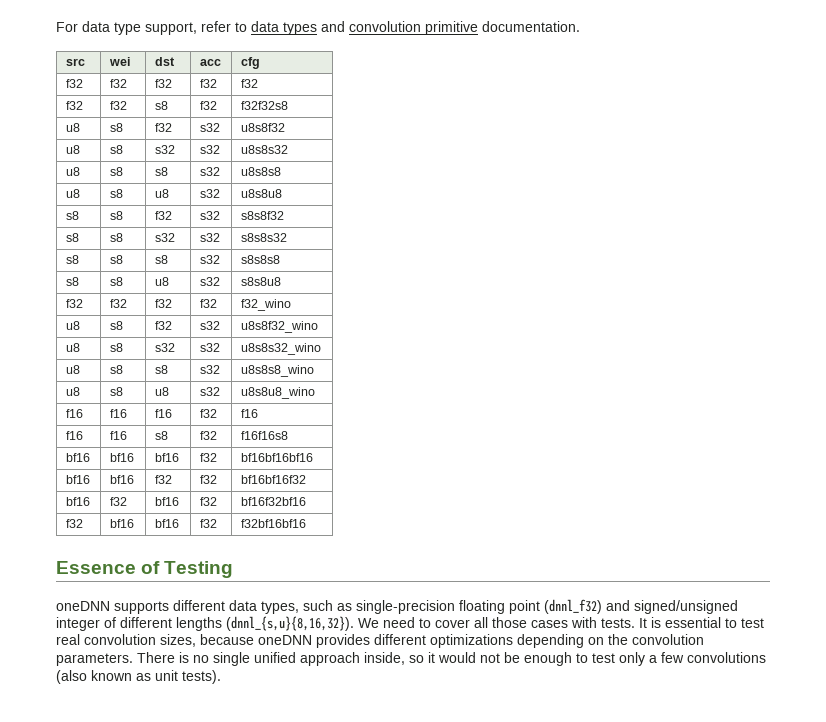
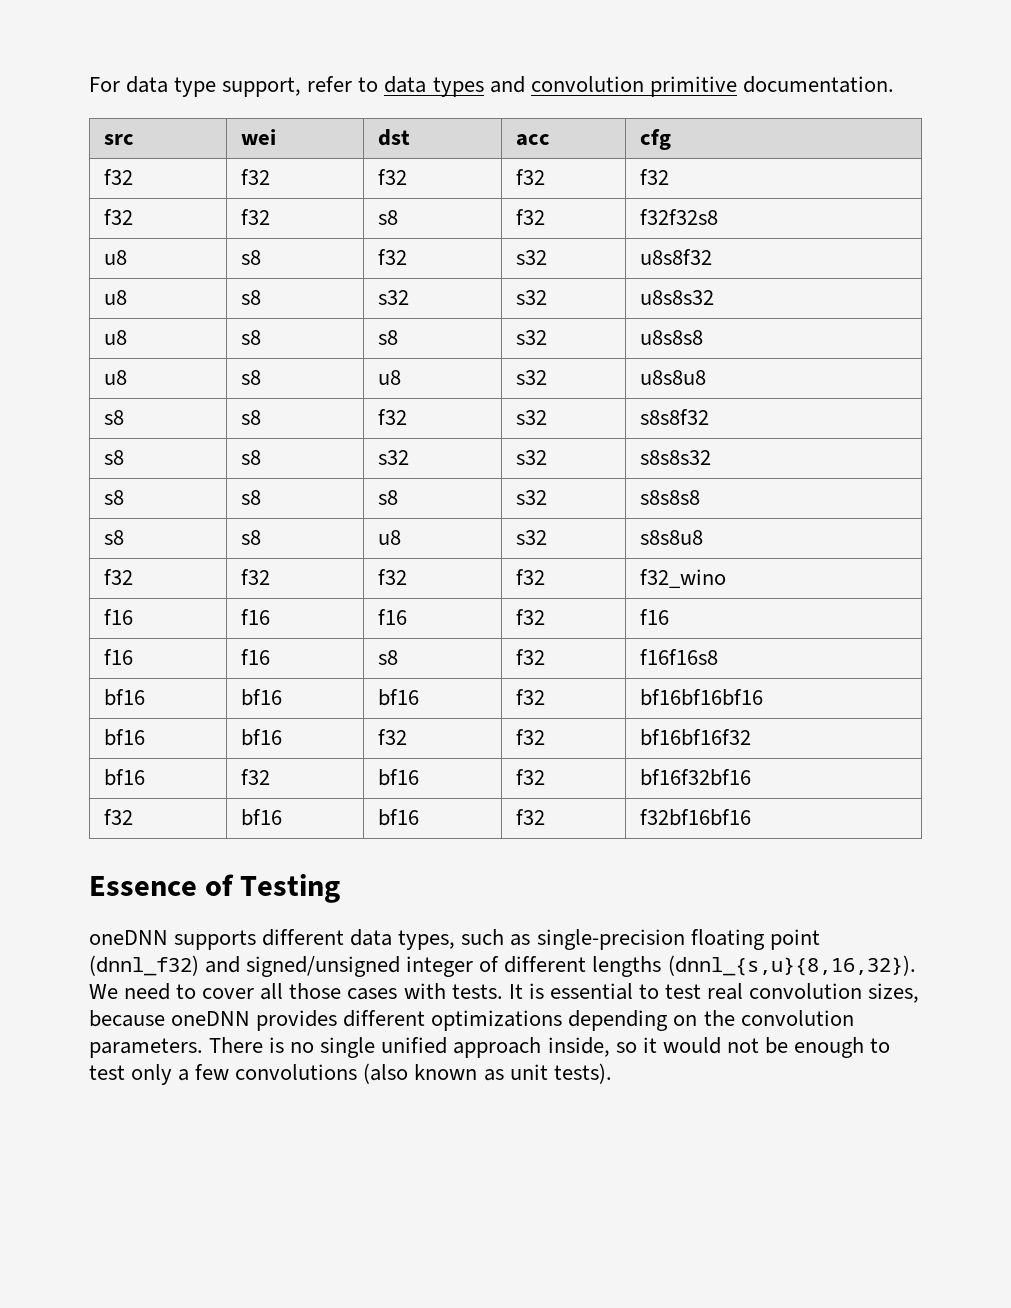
[65,321,80,330] [109,321,123,330] [154,321,172,330] [199,321,220,330] [240,321,318,333] [65,343,80,352] [109,343,123,352] [154,343,175,352] [199,343,220,352] [240,343,321,355] [65,365,80,374] [109,365,123,374] [154,365,168,374] [199,365,220,374] [240,365,314,377] [65,387,80,396] [109,387,123,396] [154,387,169,396] [199,387,220,396] [240,387,315,399] // u8 | s8 | f32 | s32 | u8s8f32_wino // u8 | s8 | s32 | s32 | u8s8s32_wino // u8 | s8 | s8 | s32 | u8s8s8_wino // u8 | s8 | u8 | s32 | u8s8u8_wino -> (726, 578) none

